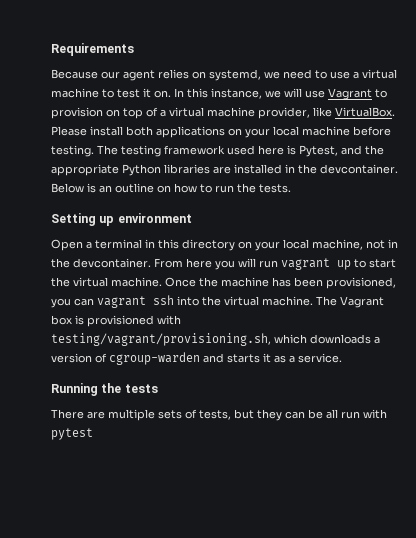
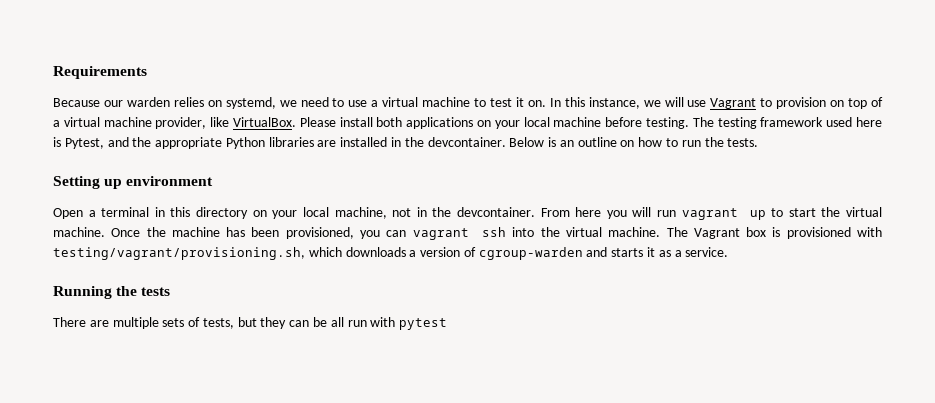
[123,70,155,81] agent -> [126,97,170,107] warden

